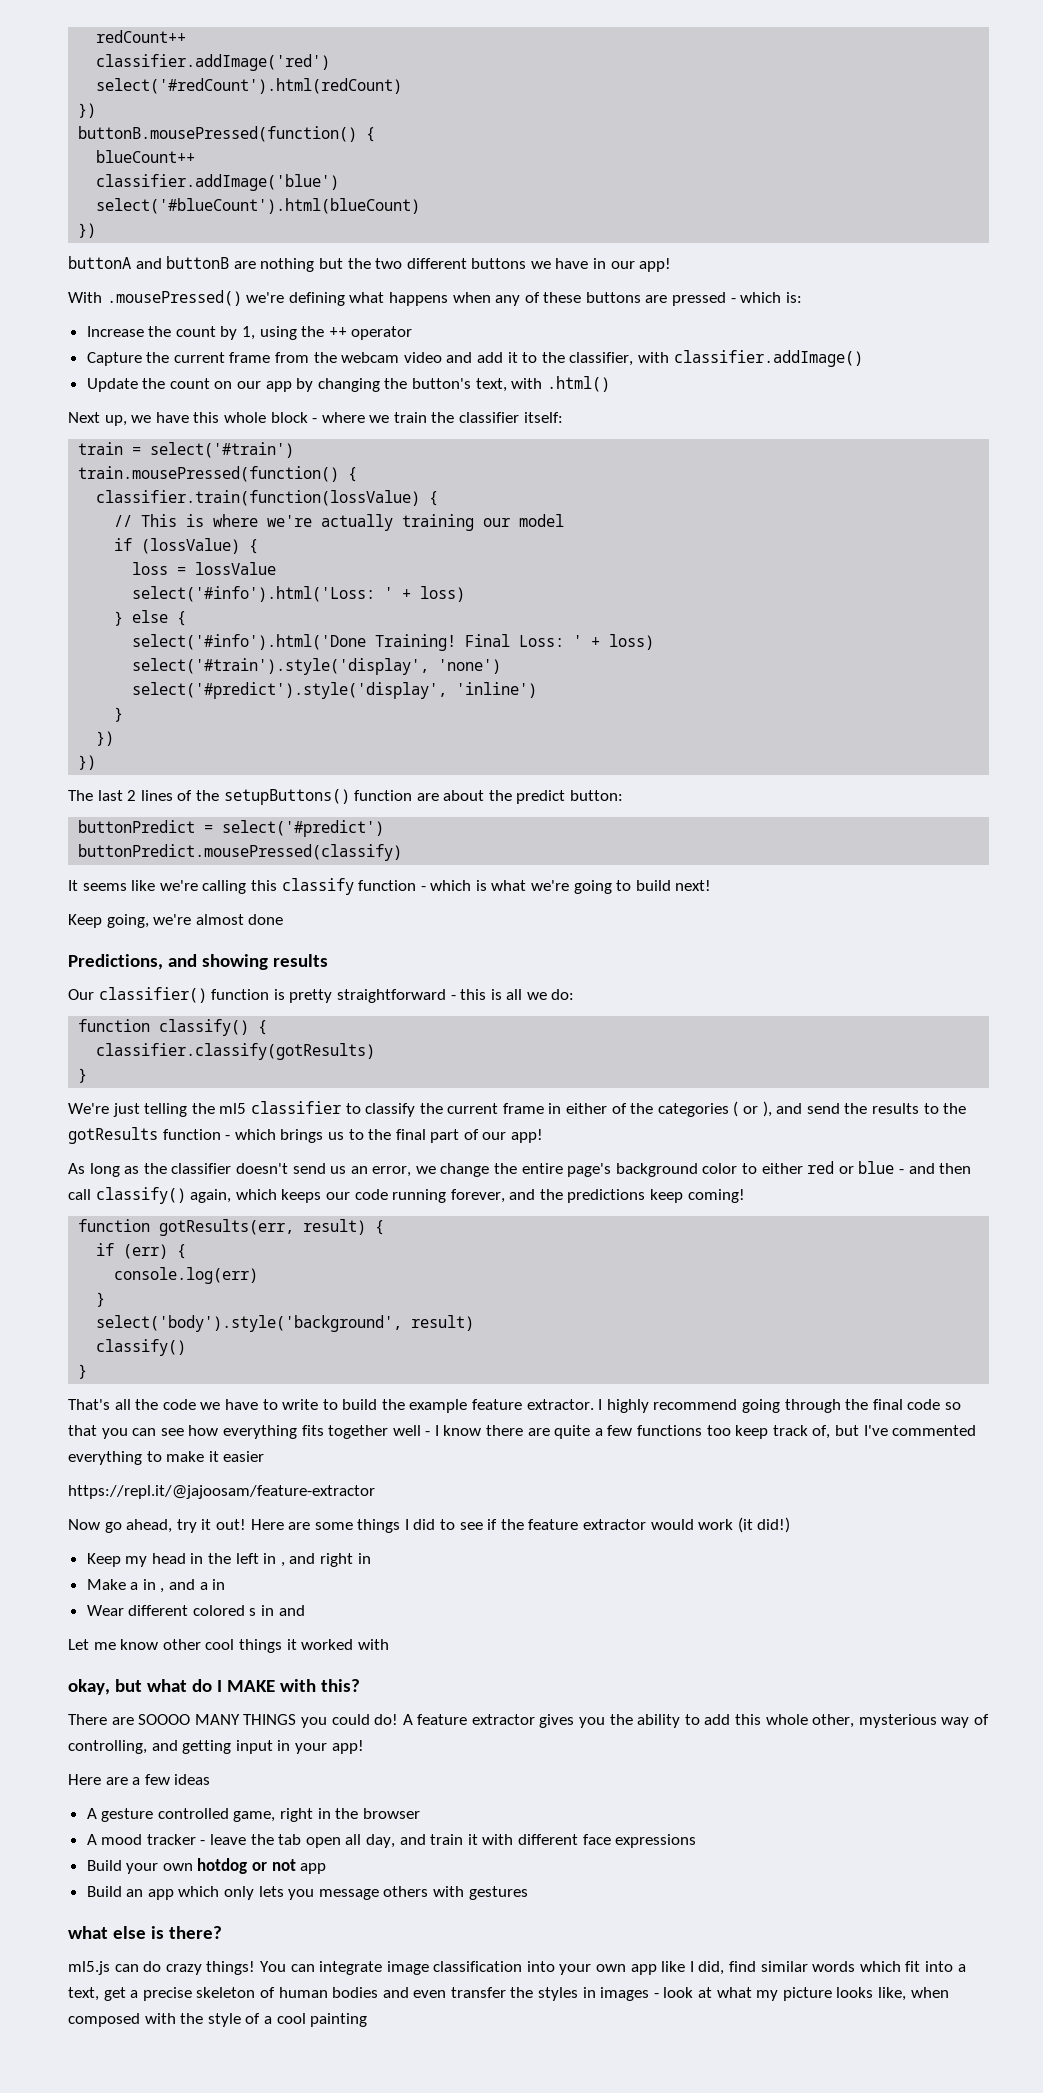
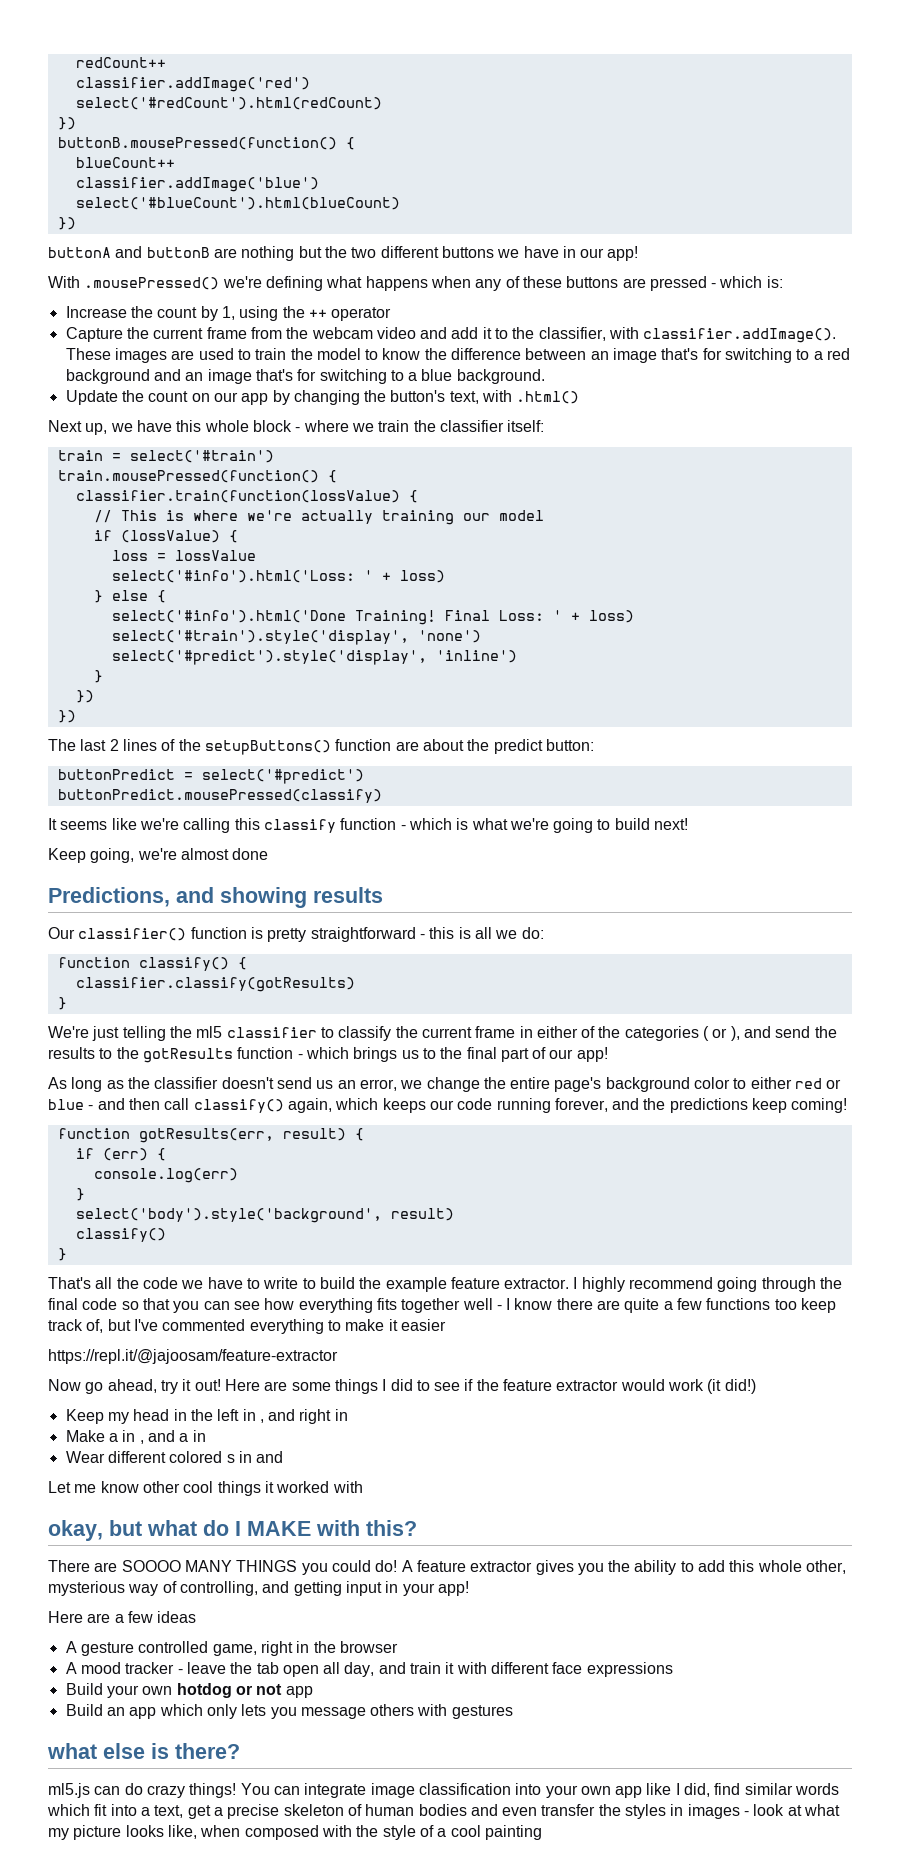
[673,350,863,367] classifier.addImage() -> [643,328,837,343] [65,348,851,363] [65,369,545,384] classifier.addImage(). These images are used to train the model to know the difference between an image that's for switching to a red background and an image that's for switching to a blue background.

